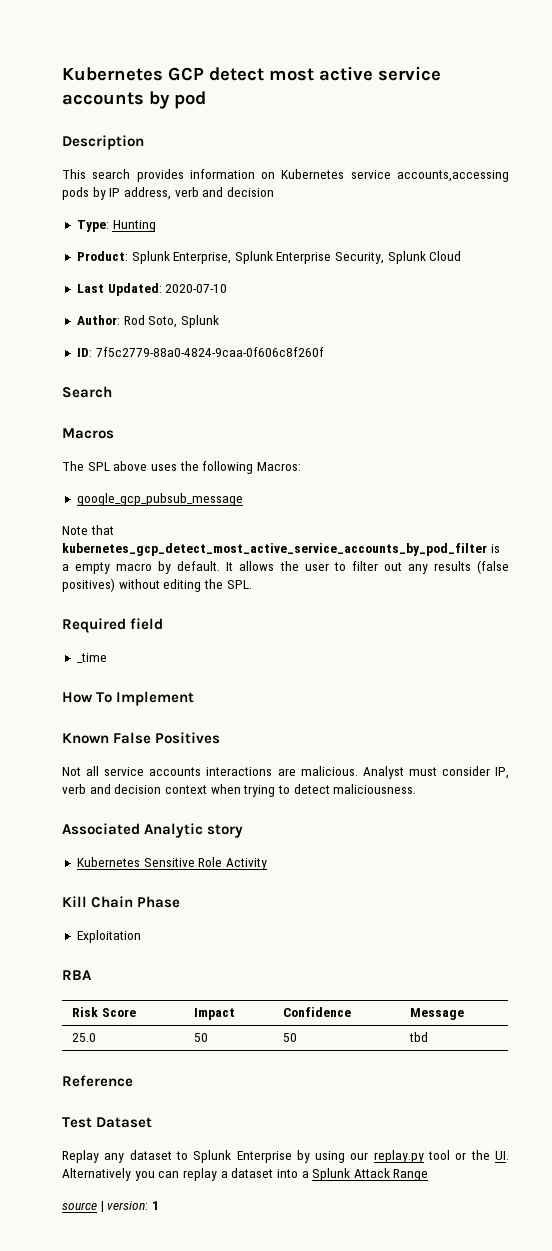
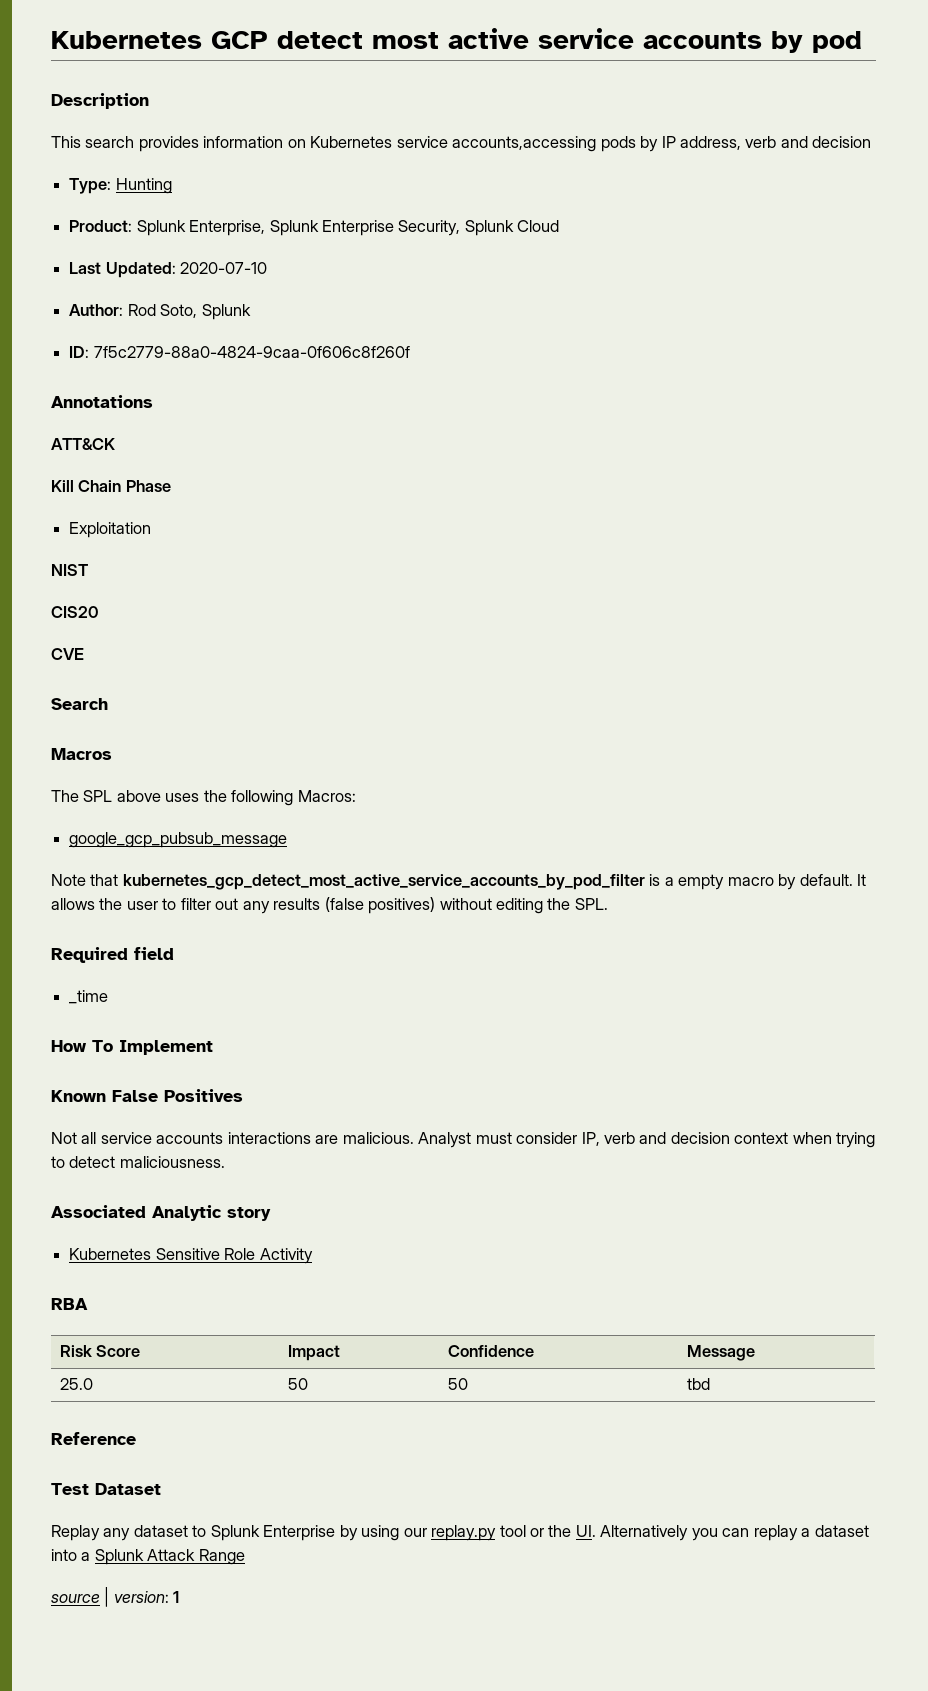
(324, 352) none -> [51,395,153,408] [51,438,115,450] [51,480,171,492] [69,522,152,538] [51,564,88,576] [51,606,99,618] [51,648,84,660] // Annotations // ATT&CK // Kill Chain Phase // Exploitation // NIST // CIS20 // CVE
[62,896,181,908] [76,930,141,943] // Kill Chain Phase // Exploitation -> (313, 1256) none

